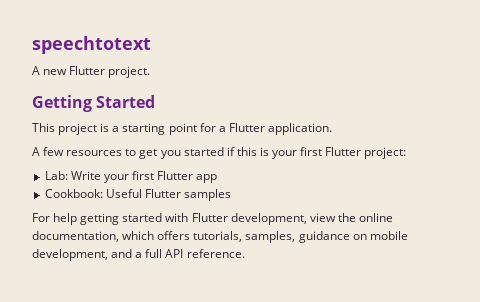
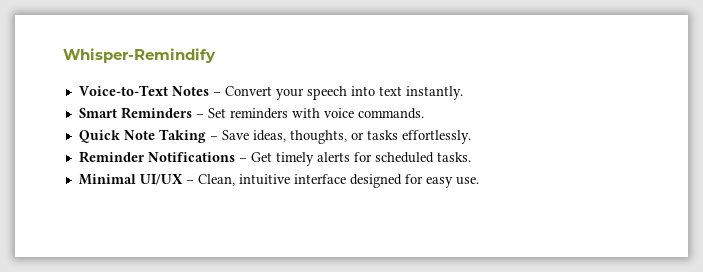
[32,36,151,54] [32,66,151,78] [32,95,156,112] [32,123,332,135] [32,147,407,159] [44,171,218,183] [44,189,231,201] [32,213,393,225] [32,231,408,243] [32,249,245,261] speechtotext // A new Flutter project. // Getting Started // This project is a starting point for a Flutter application. // A few resources to get you started if this is your first Flutter project: // Lab: Write your first Flutter app // Cookbook: Useful Flutter samples // For help getting started with Flutter development, view the online documentation, which offers tutorials, samples, guidance on mobile development, and a full API reference. -> [63,48,216,63] [78,85,463,100] [78,107,424,119] [78,129,471,144] [78,151,471,166] [78,174,479,188] Whisper-Remindify // Voice-to-Text Notes – Convert your speech into text instantly. // Smart Reminders – Set reminders with voice commands. // Quick Note Taking – Save ideas, thoughts, or tasks effortlessly. // Reminder Notifications – Get timely alerts for scheduled tasks. // Minimal UI/UX – Clean, intuitive interface designed for easy use.

